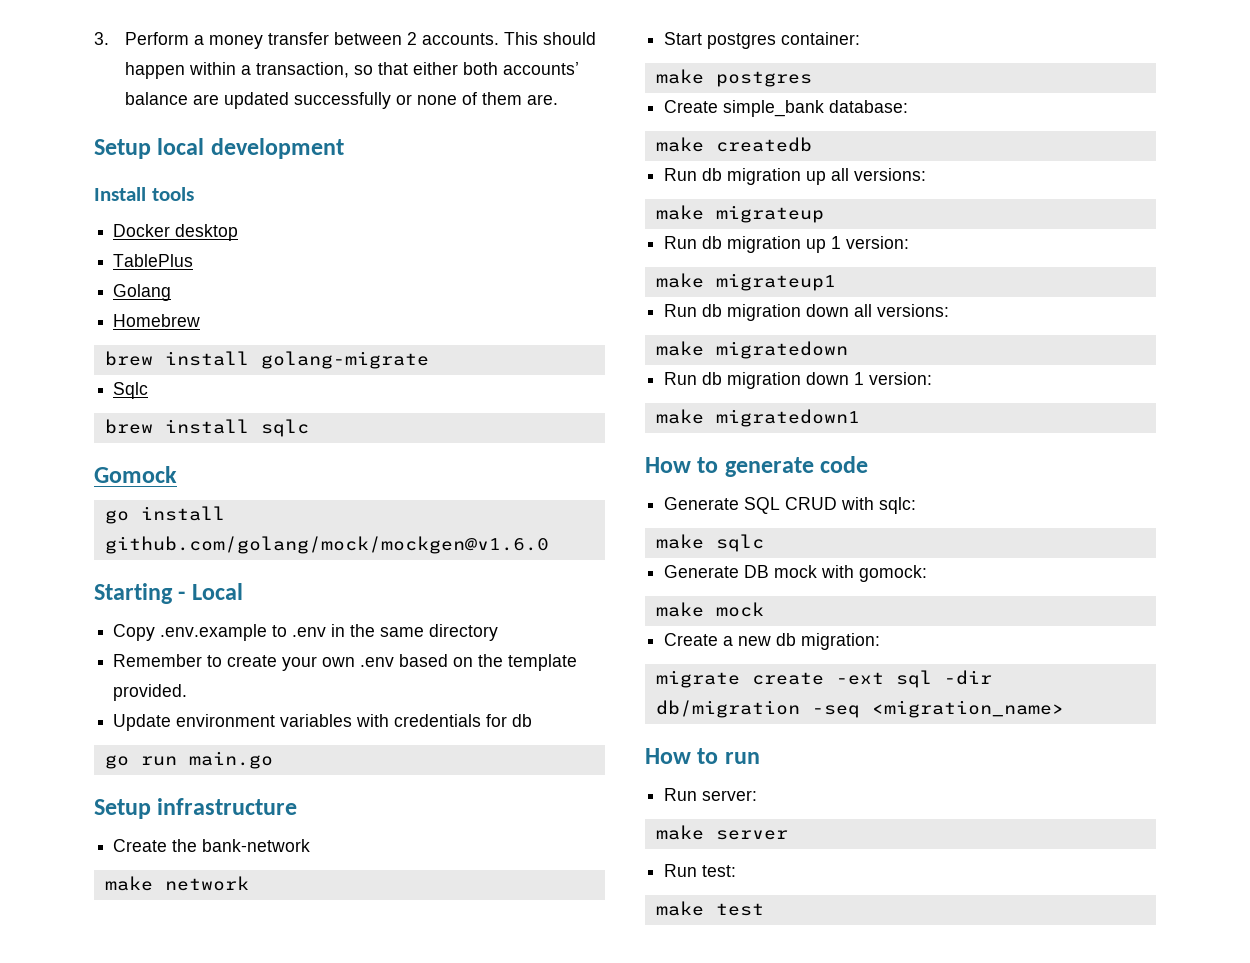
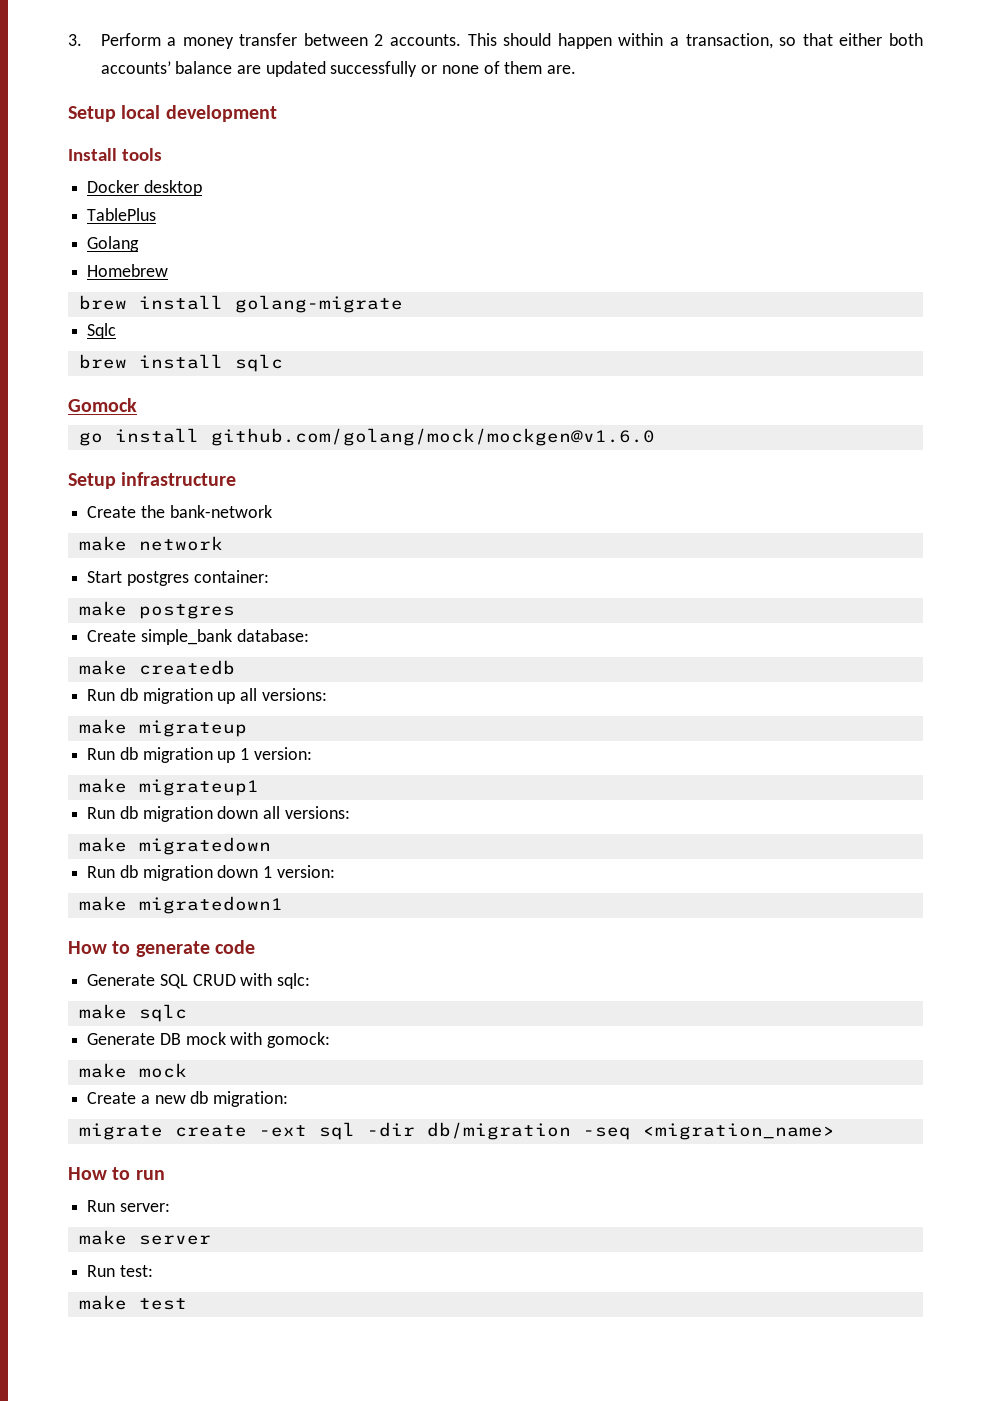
[94,583,243,604] [113,624,499,641] [113,654,578,671] [113,684,188,701] [113,714,533,731] [104,751,273,769] // Starting - Local // Copy .env.example to .env in the same directory // Remember to create your own .env based on the template provided. // Update environment variables with credentials for db // go run main.go -> (655, 437) none

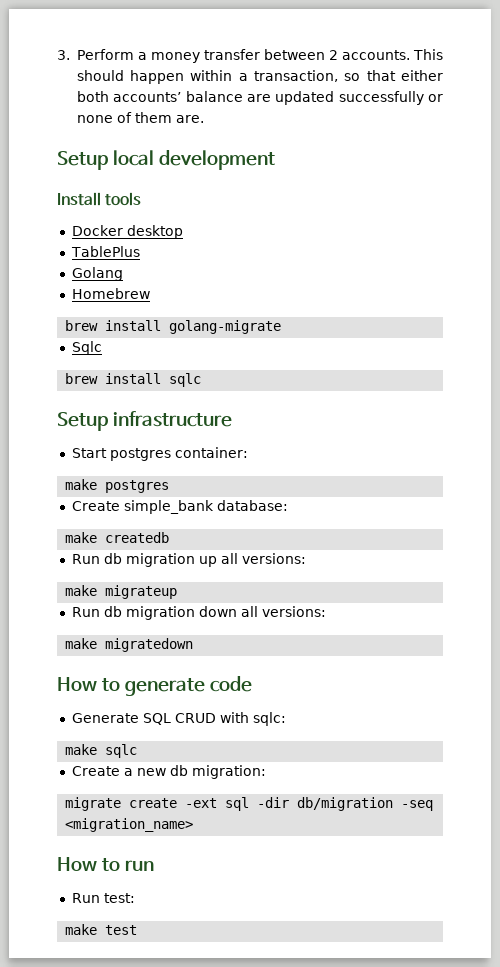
[68,398,137,412] [78,428,655,446] [68,472,237,489] [87,505,272,518] [78,536,223,551] Gomock // go install github.com/golang/mock/mockgen@v1.6.0 // Setup infrastructure // Create the bank-network // make network -> [57,411,232,431] Setup infrastructure
[87,747,312,763] [78,778,259,796] // Run db migration up 1 version: // make migrateup1 -> (178, 592) none
[87,865,335,881] [78,896,283,914] // Run db migration down 1 version: // make migratedown1 -> (194, 645) none
[87,1032,331,1048] [78,1063,187,1078] // Generate DB mock with gomock: // make mock -> (138, 751) none
[87,1200,170,1212] [78,1230,211,1245] // Run server: // make server -> (154, 865) none

